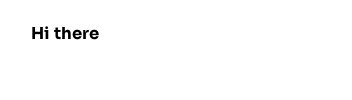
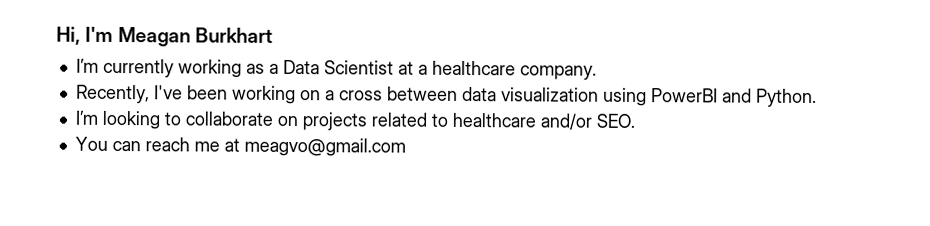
[31,26,100,40] Hi there -> [56,26,273,47] [75,58,597,80] [75,84,817,108] [74,110,635,131] [74,136,406,157] Hi, I'm Meagan Burkhart // I’m currently working as a Data Scientist at a healthcare company. // Recently, I've been working on a cross between data visualization using PowerBI and Python. // I’m looking to collaborate on projects related to healthcare and/or SEO. // You can reach me at meagvo@gmail.com

